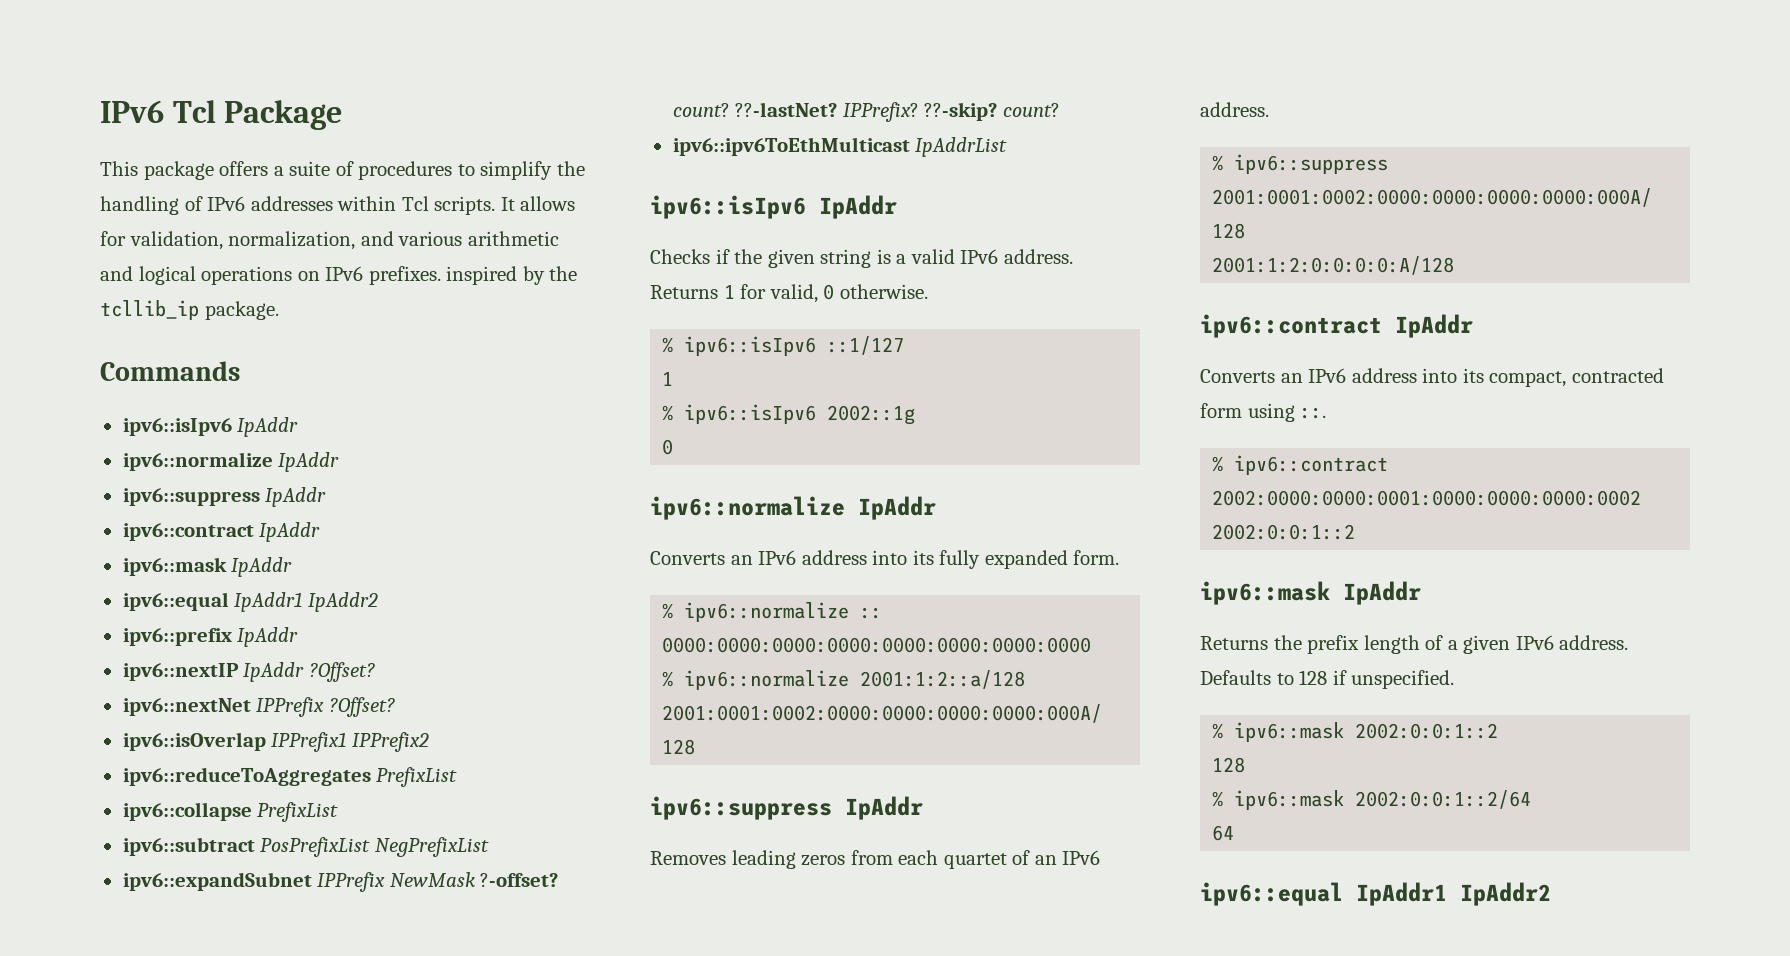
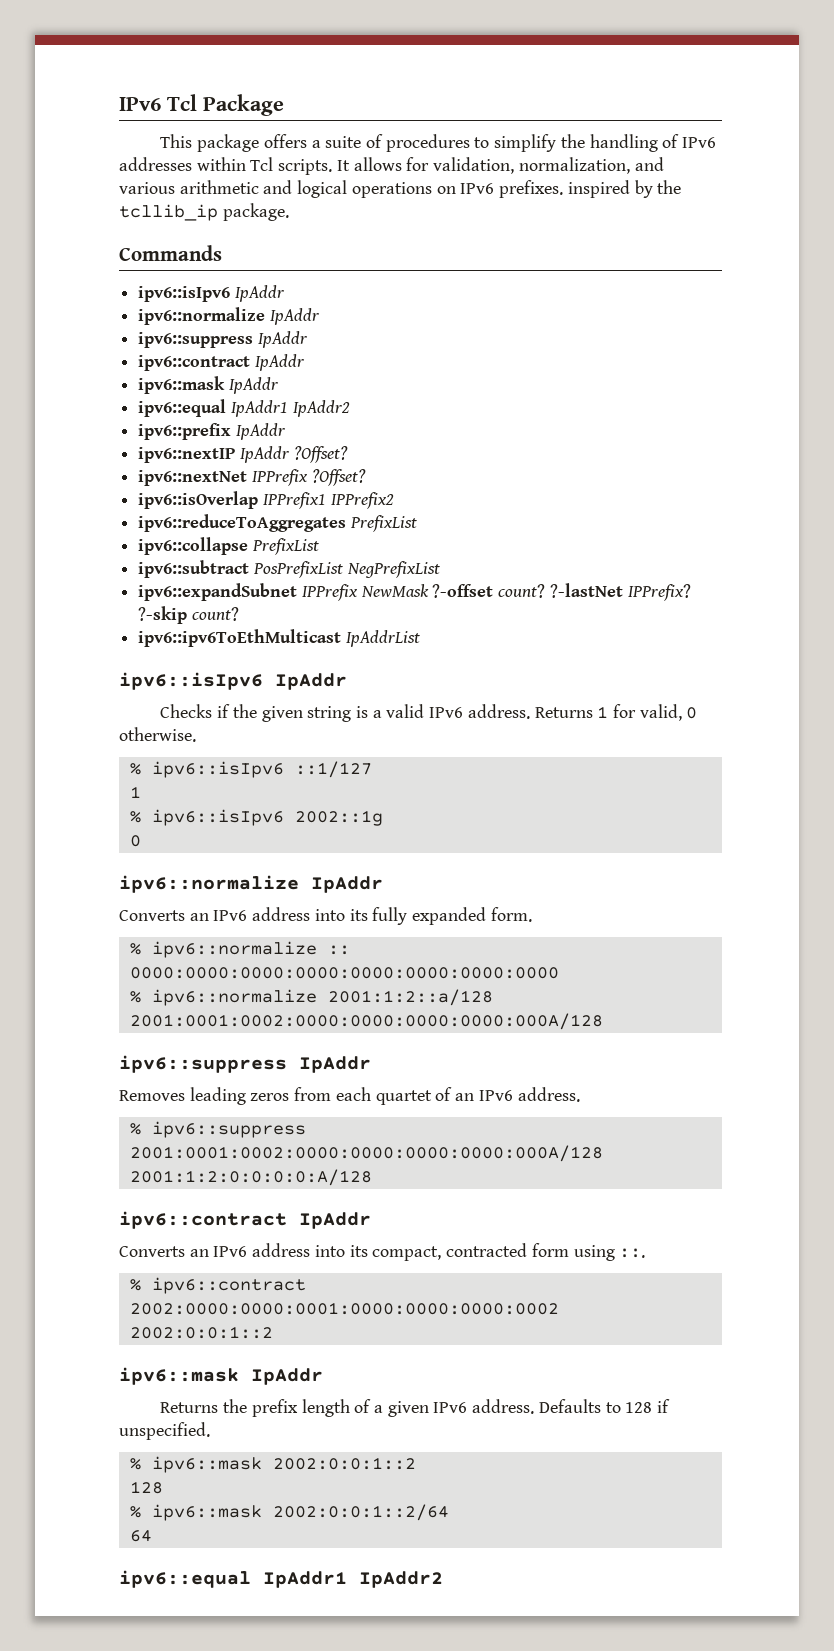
[480,873,559,887] [672,102,998,122] ?-offset? count? ??-lastNet? IPPrefix? ??-skip? -> [432,583,691,601] [138,606,188,624] ?-offset count? ?-lastNet IPPrefix? ?-skip

